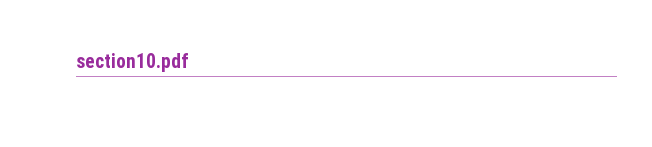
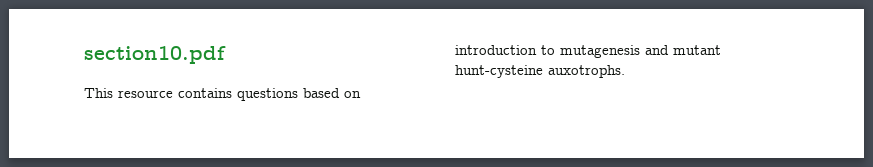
(189, 62) none -> [84,88,361,101] [455,45,721,58] [455,65,625,78] // This resource contains questions based on introduction to mutagenesis and mutant hunt-cysteine auxotrophs.

